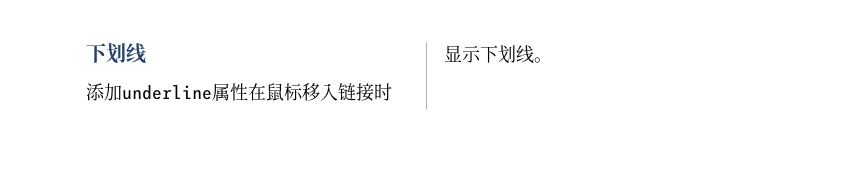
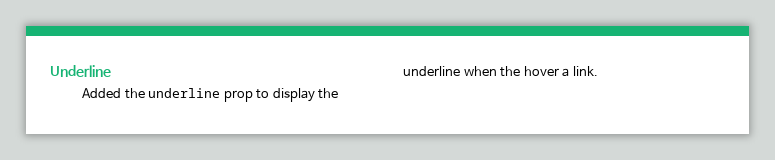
[86,43,146,64] [86,83,392,102] [444,45,552,64] 下划线 // 添加underline属性在鼠标移入链接时显示下划线。 -> [50,65,111,77] [82,88,339,102] [403,66,598,77] Underline // Added the underline prop to display the underline when the hover a link.

